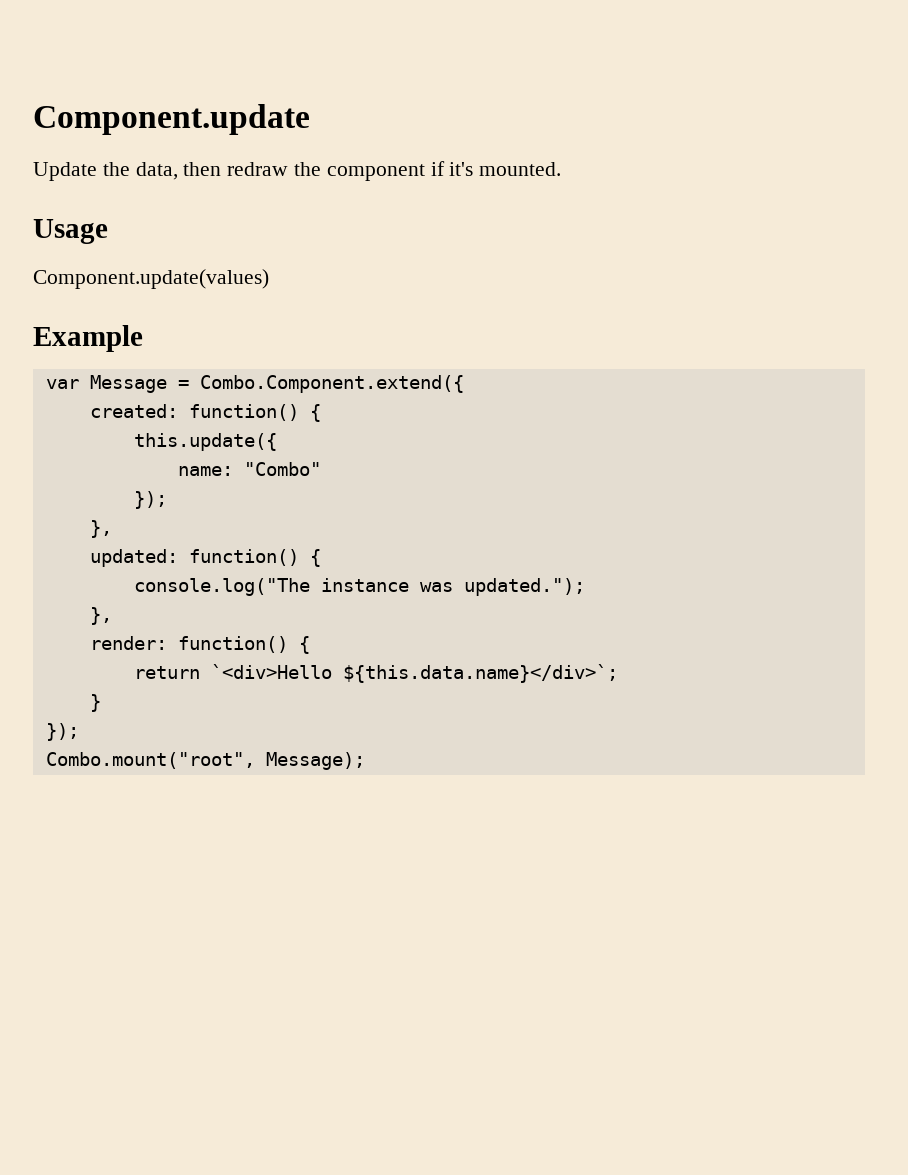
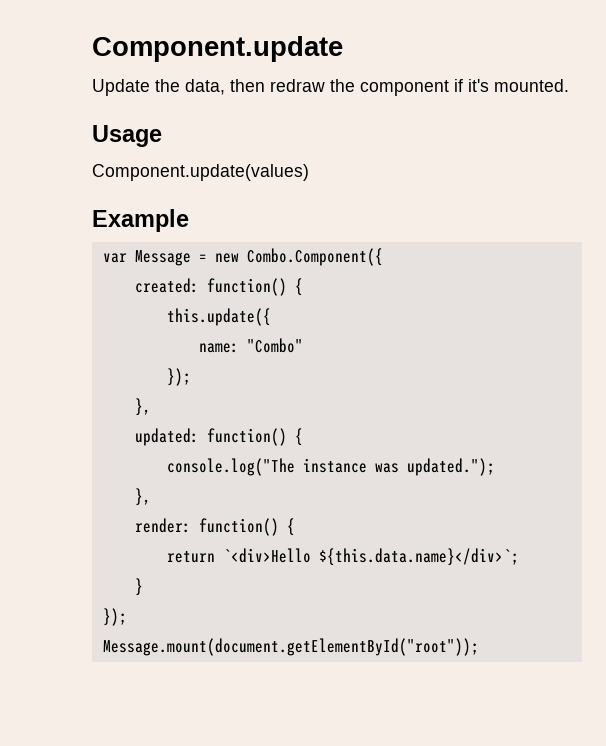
[199,375,464,393] Combo.Component.extend({ -> [214,248,383,266] new Combo.Component({
[45,752,365,770] Combo.mount("root", Message); -> [102,638,479,656] Message.mount(document.getElementById("root"));

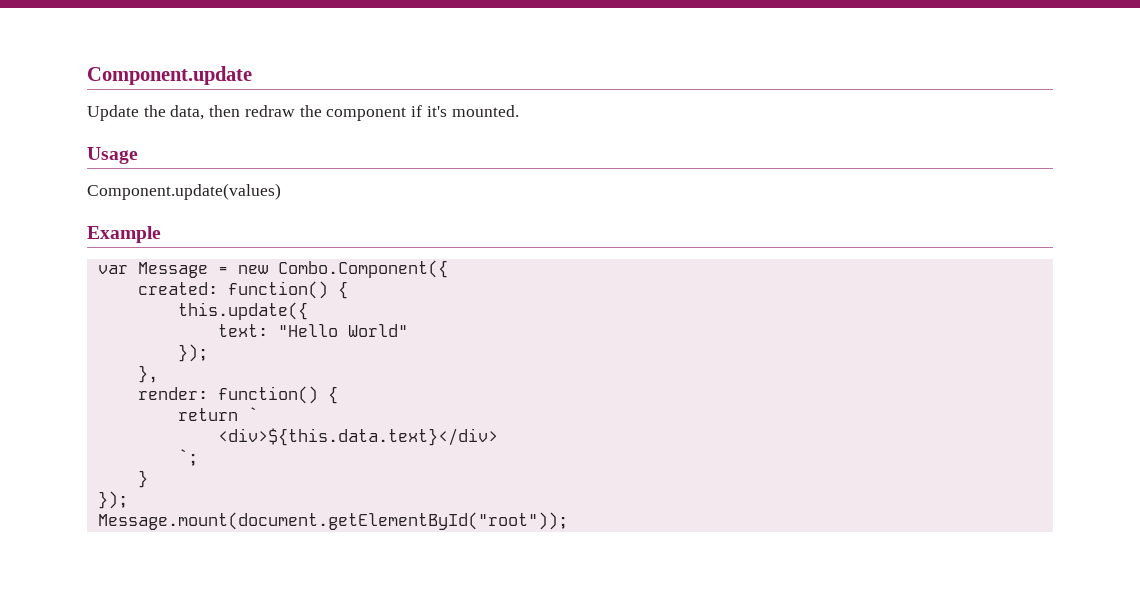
[198,338,303,353] name: "Combo" -> [217,324,408,337] text: "Hello World"
[134,428,303,446] [166,458,495,476] [134,488,151,506] // updated: function() { // console.log("The instance was updated."); // }, -> (158, 374) none
[222,548,519,566] `<div>Hello ${this.data.name}</div>`; -> [247,407,258,421] [217,428,498,446] [177,449,198,466] ` // <div>${this.data.text}</div> // `;

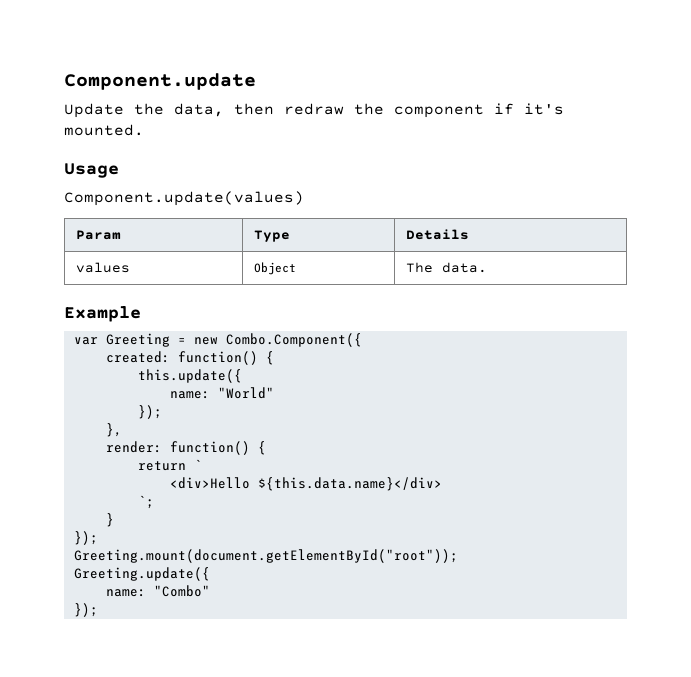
(281, 191) none -> [76,230,122,240] [254,230,291,242] [406,229,470,240] [76,262,131,273] [254,262,297,275] [406,262,488,273] // Param | Type | Details // values | Object | The data.
[137,262,208,278] Message -> [105,333,170,347] Greeting
[217,324,408,337] text: "Hello World" -> [169,387,274,399] name: "World"
[217,428,498,446] <div>${this.data.text}</div> -> [169,477,442,491] <div>Hello ${this.data.name}</div>
[97,512,568,530] Message.mount(document.getElementById("root")); -> [73,549,458,563] [73,567,210,581] [105,585,210,597] [73,603,98,617] Greeting.mount(document.getElementById("root")); // Greeting.update({ // name: "Combo" // });

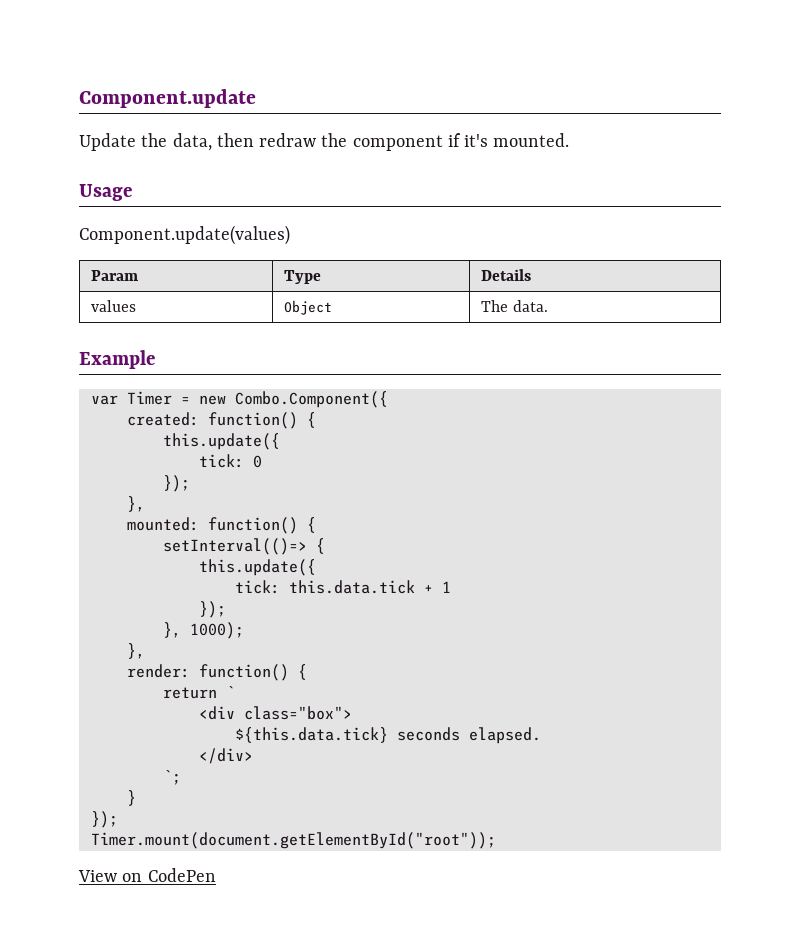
[105,333,170,347] Greeting -> [126,391,172,405] Timer
[169,387,274,399] [137,405,162,419] [105,423,122,437] name: "World" // }); // }, -> [198,454,262,468] [162,475,190,492] [126,496,145,512] [126,517,316,534] [162,538,325,555] [198,559,316,576] [234,580,451,594] [198,601,226,618] [162,622,244,639] [126,643,145,659] tick: 0 // }); // }, // mounted: function() { // setInterval(()=> { // this.update({ // tick: this.data.tick + 1 // }); // }, 1000); // },
[169,477,442,491] [137,495,154,509] [105,513,114,527] [73,531,98,545] [73,549,458,563] [73,567,210,581] [105,585,210,597] [73,603,98,617] <div>Hello ${this.data.name}</div> // `; // } // }); // Greeting.mount(document.getElementById("root")); // Greeting.update({ // name: "Combo" // }); -> [198,706,352,720] [234,727,541,744] [198,748,253,764] [162,770,181,785] [126,790,136,806] [90,811,118,828] [90,832,496,849] [78,868,216,882] <div class="box"> // ${this.data.tick} seconds elapsed. // </div> // `; // } // }); // Timer.mount(document.getElementById("root")); // View on CodePen

